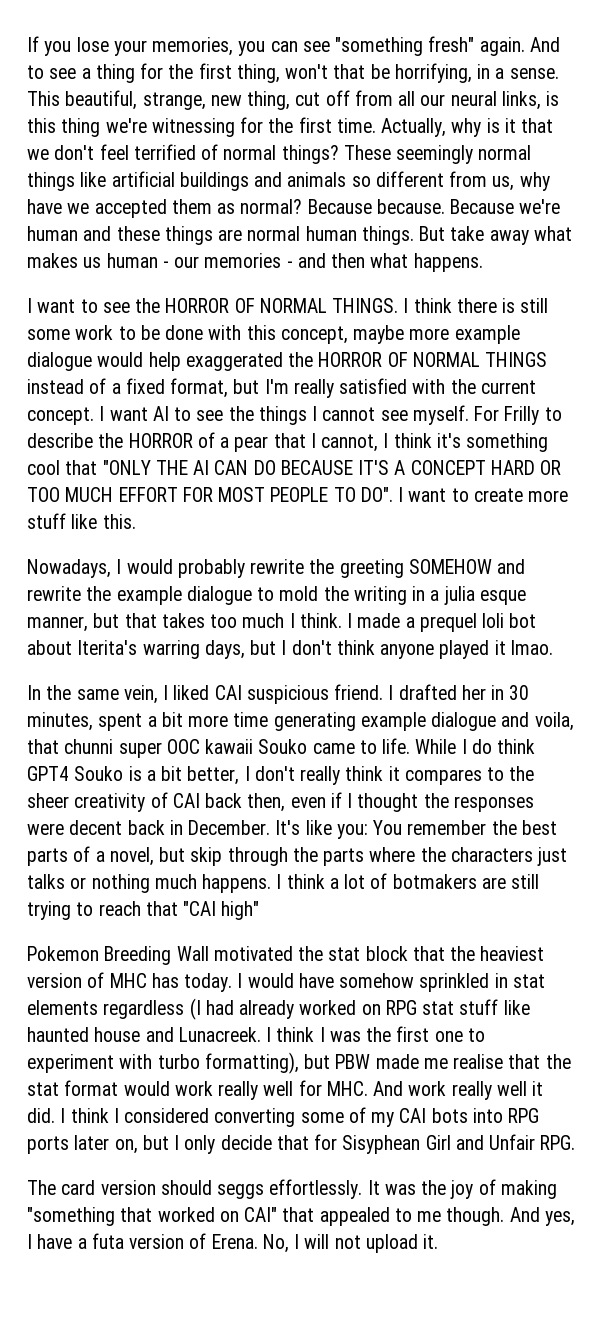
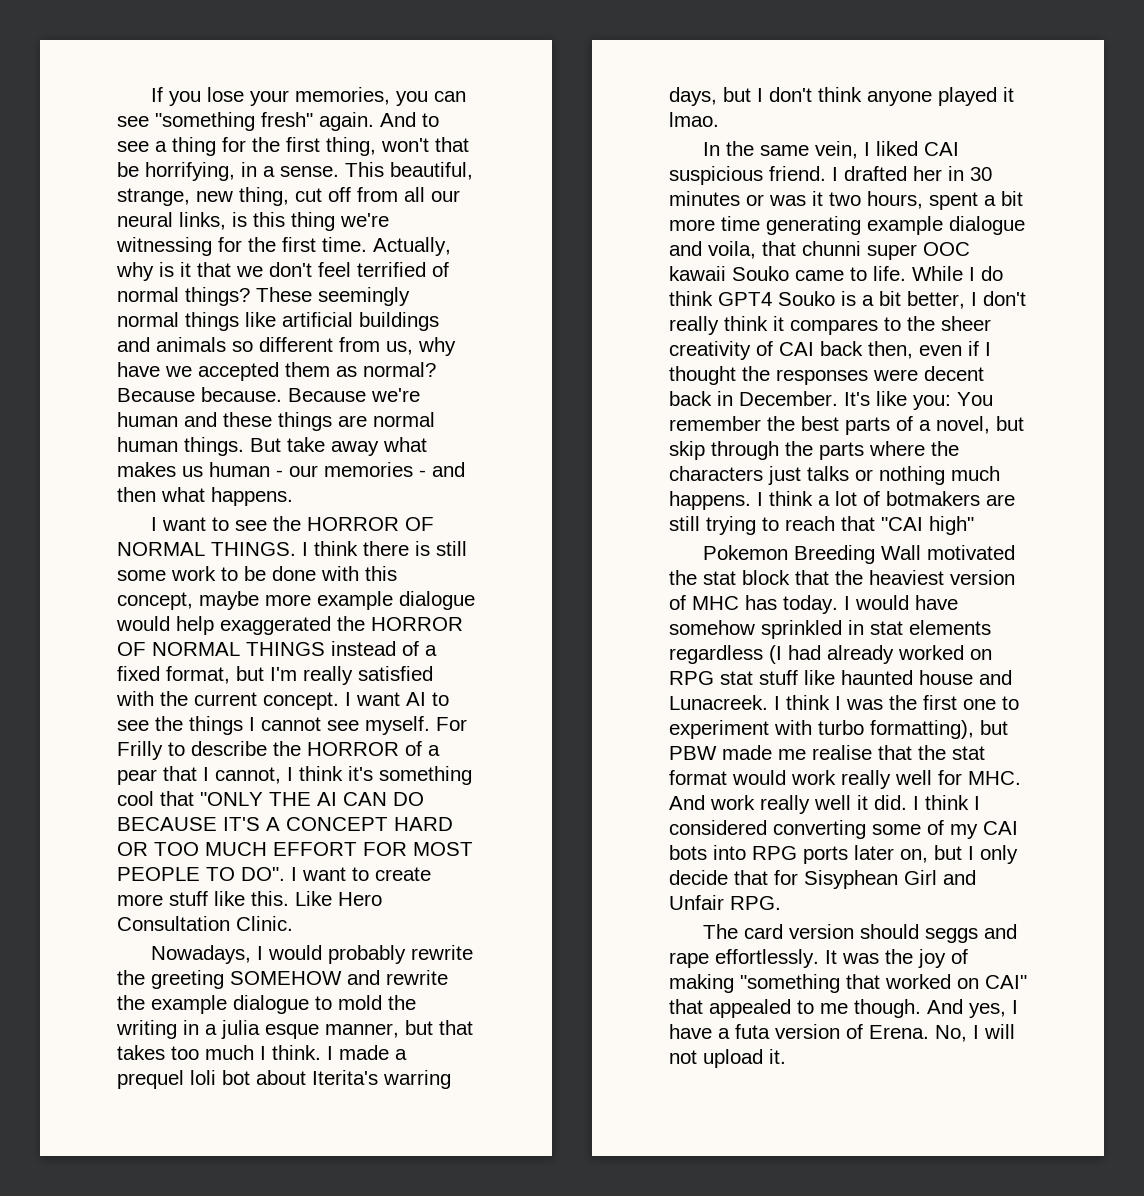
(136, 521) none -> [295,891,382,906] [117,916,293,931] Like Hero Consultation Clinic.
[27,712,93,731] minutes, -> [669,191,923,209] minutes or was it two hours,
(265, 1191) none -> [983,924,1017,939] [669,952,709,968] and rape

